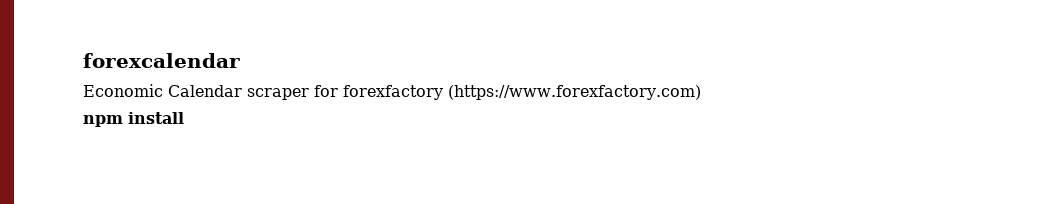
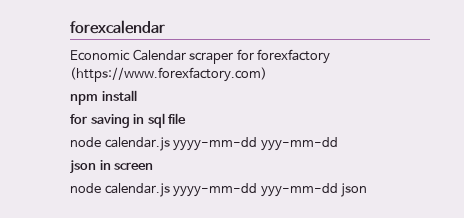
(184, 118) none -> [70,113,187,128] [70,137,338,151] [70,160,154,174] [70,183,368,197] // for saving in sql file // node calendar.js yyyy-mm-dd yyy-mm-dd // json in screen // node calendar.js yyyy-mm-dd yyy-mm-dd json

